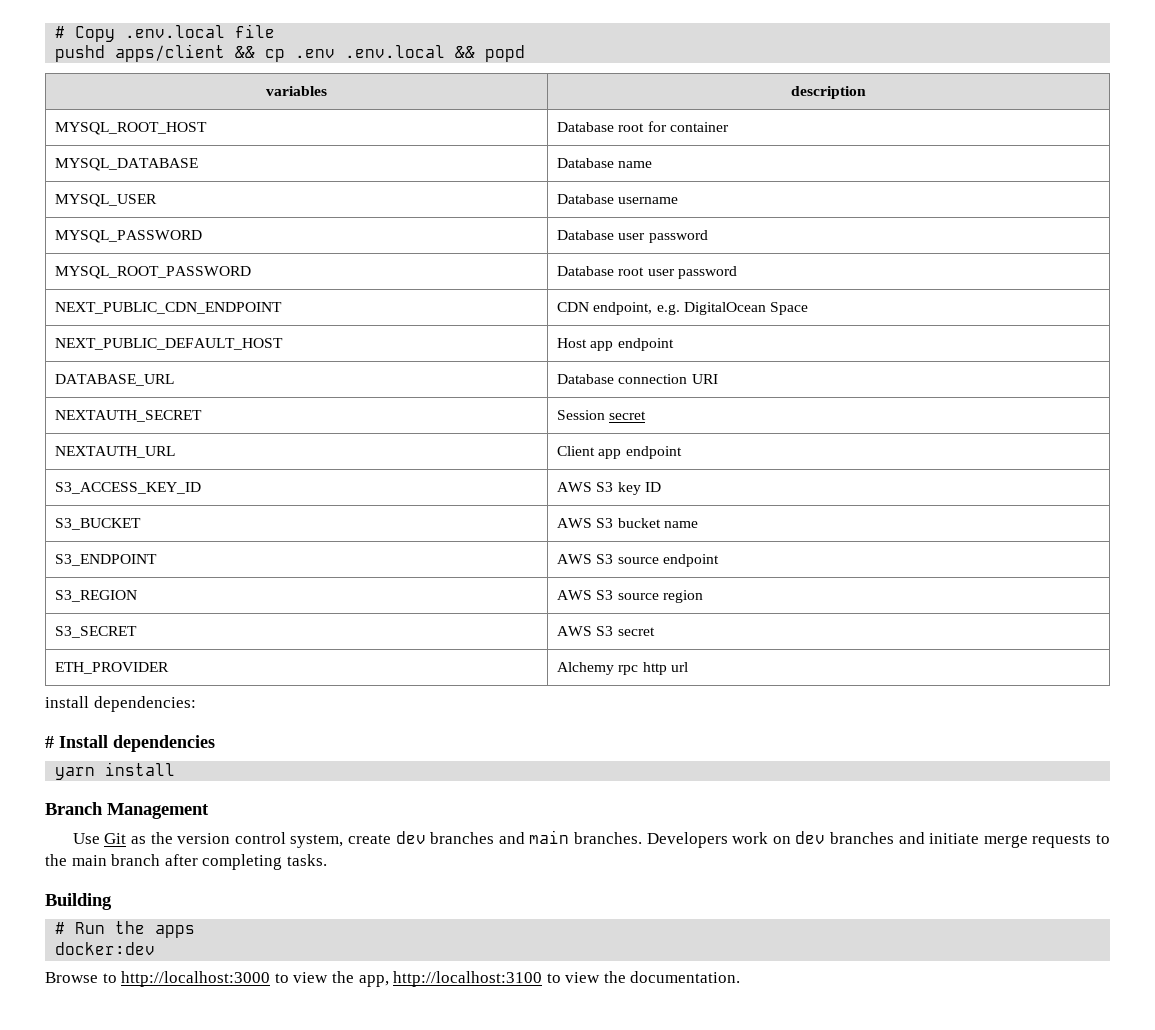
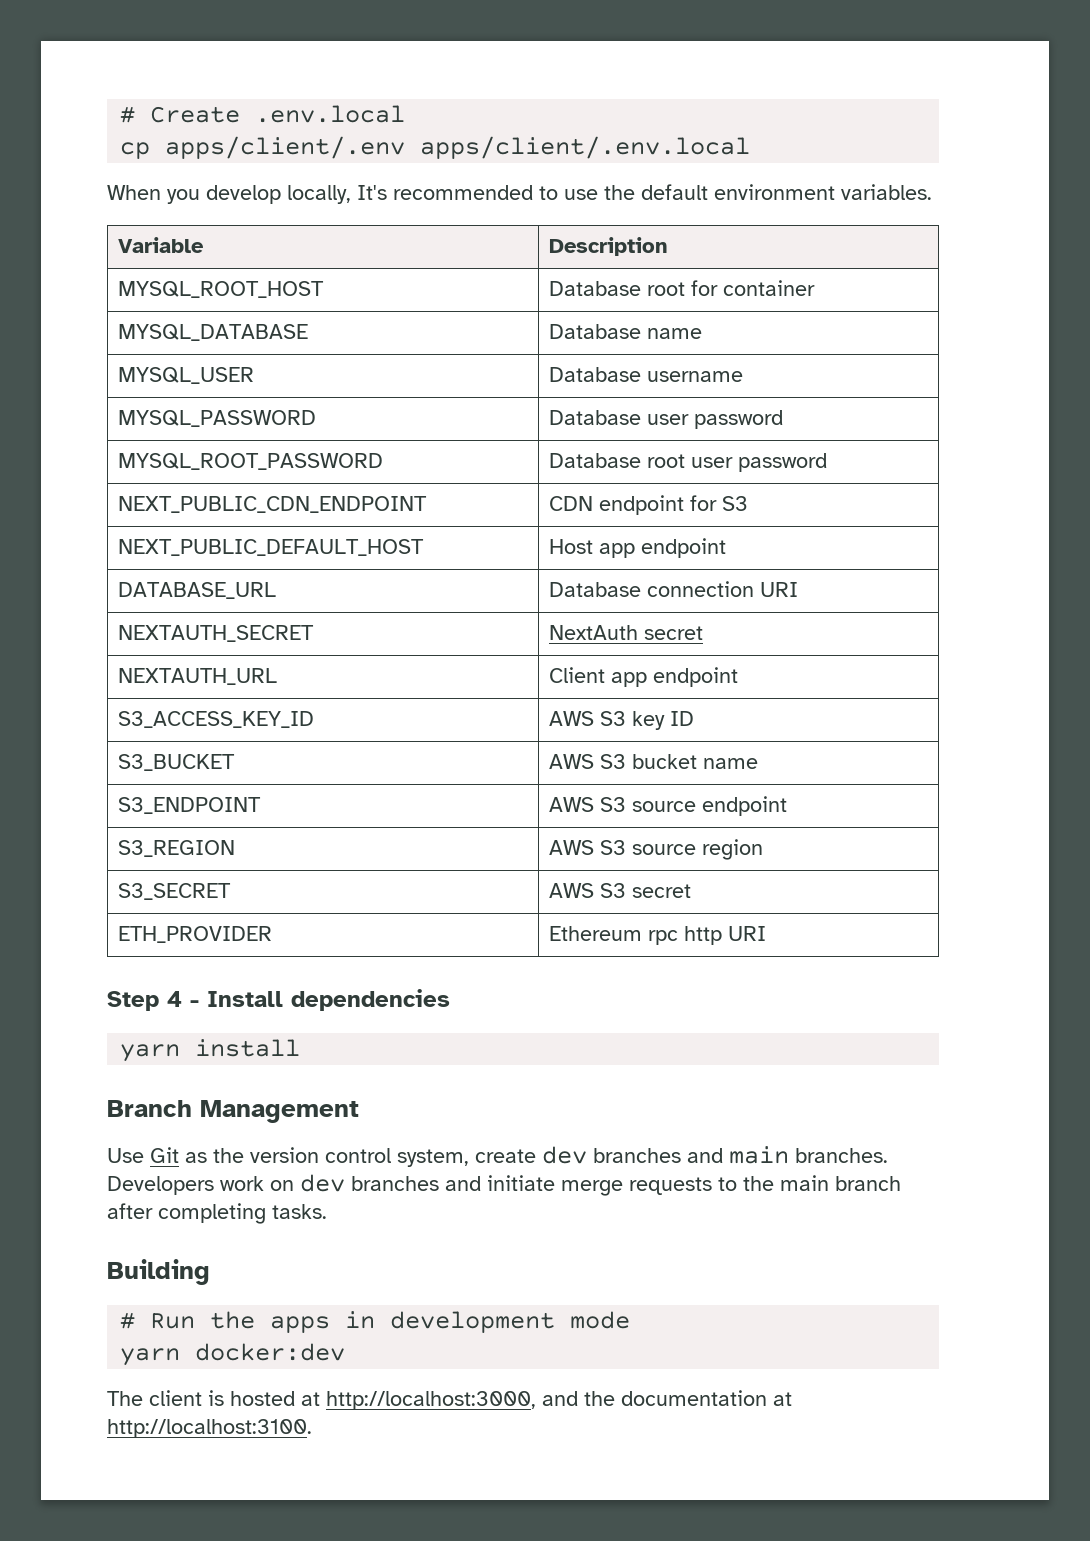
[55,24,276,42] [55,44,526,62] [266,86,327,96] [791,86,866,99] # Copy .env.local file // pushd apps/client && cp .env .env.local && popd // variables | description -> [120,105,406,123] [120,136,751,159] [107,184,932,204] [117,237,204,253] [548,237,668,256] # Create .env.local // cp apps/client/.env apps/client/.env.local // When you develop locally, It's recommended to use the default environment variables. // Variable | Description
[593,302,808,315] endpoint, e.g. DigitalOcean Space -> [598,495,748,515] endpoint for S3
[557,410,606,420] Session -> [548,625,638,640] NextAuth
[557,662,615,675] Alchemy -> [548,926,642,941] Ethereum
[670,662,688,672] [45,696,196,712] [45,736,54,748] url // install dependencies: // # -> [727,926,766,941] [107,991,199,1011] URI // Step 4 -
[55,942,156,955] [45,971,741,987] // docker:dev // Browse to http://localhost:3000 to view the app, http://localhost:3100 to view the documentation. -> [345,1311,631,1333] [120,1343,346,1366] [107,1390,792,1410] [107,1419,312,1438] in development mode // yarn docker:dev // The client is hosted at http://localhost:3000, and the documentation at http://localhost:3100.

